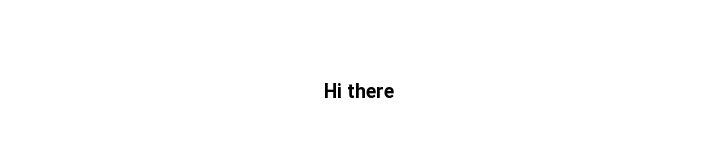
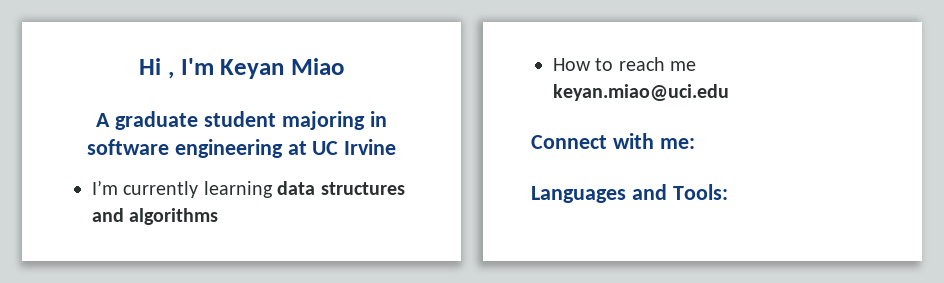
[347,83,395,98] there -> [167,58,344,79] [96,111,387,130] [86,139,397,158] [92,180,405,198] [92,208,219,225] [553,57,697,71] [553,84,729,101] [531,133,695,149] [531,184,728,203] , I'm Keyan Miao // A graduate student majoring in software engineering at UC Irvine // I’m currently learning data structures and algorithms // How to reach me keyan.miao@uci.edu // Connect with me: // Languages and Tools:

